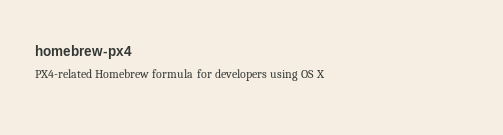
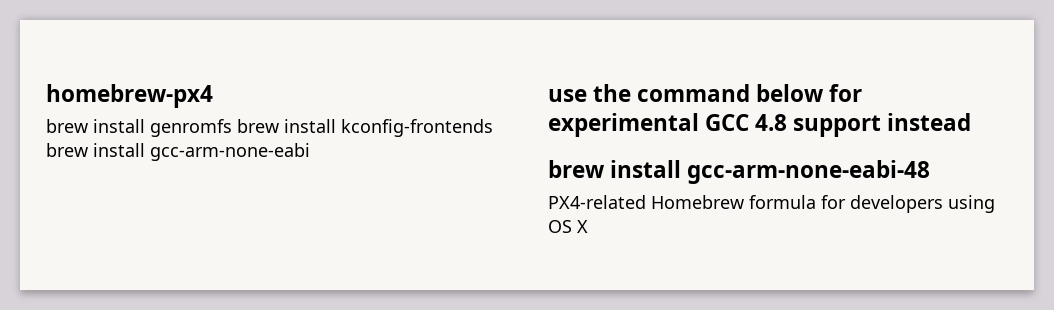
(132, 52) none -> [46,119,493,137] [46,143,310,161] [548,84,863,102] [548,113,972,137] [548,160,931,184] // brew install genromfs brew install kconfig-frontends brew install gcc-arm-none-eabi // use the command below for experimental GCC 4.8 support instead // brew install gcc-arm-none-eabi-48

